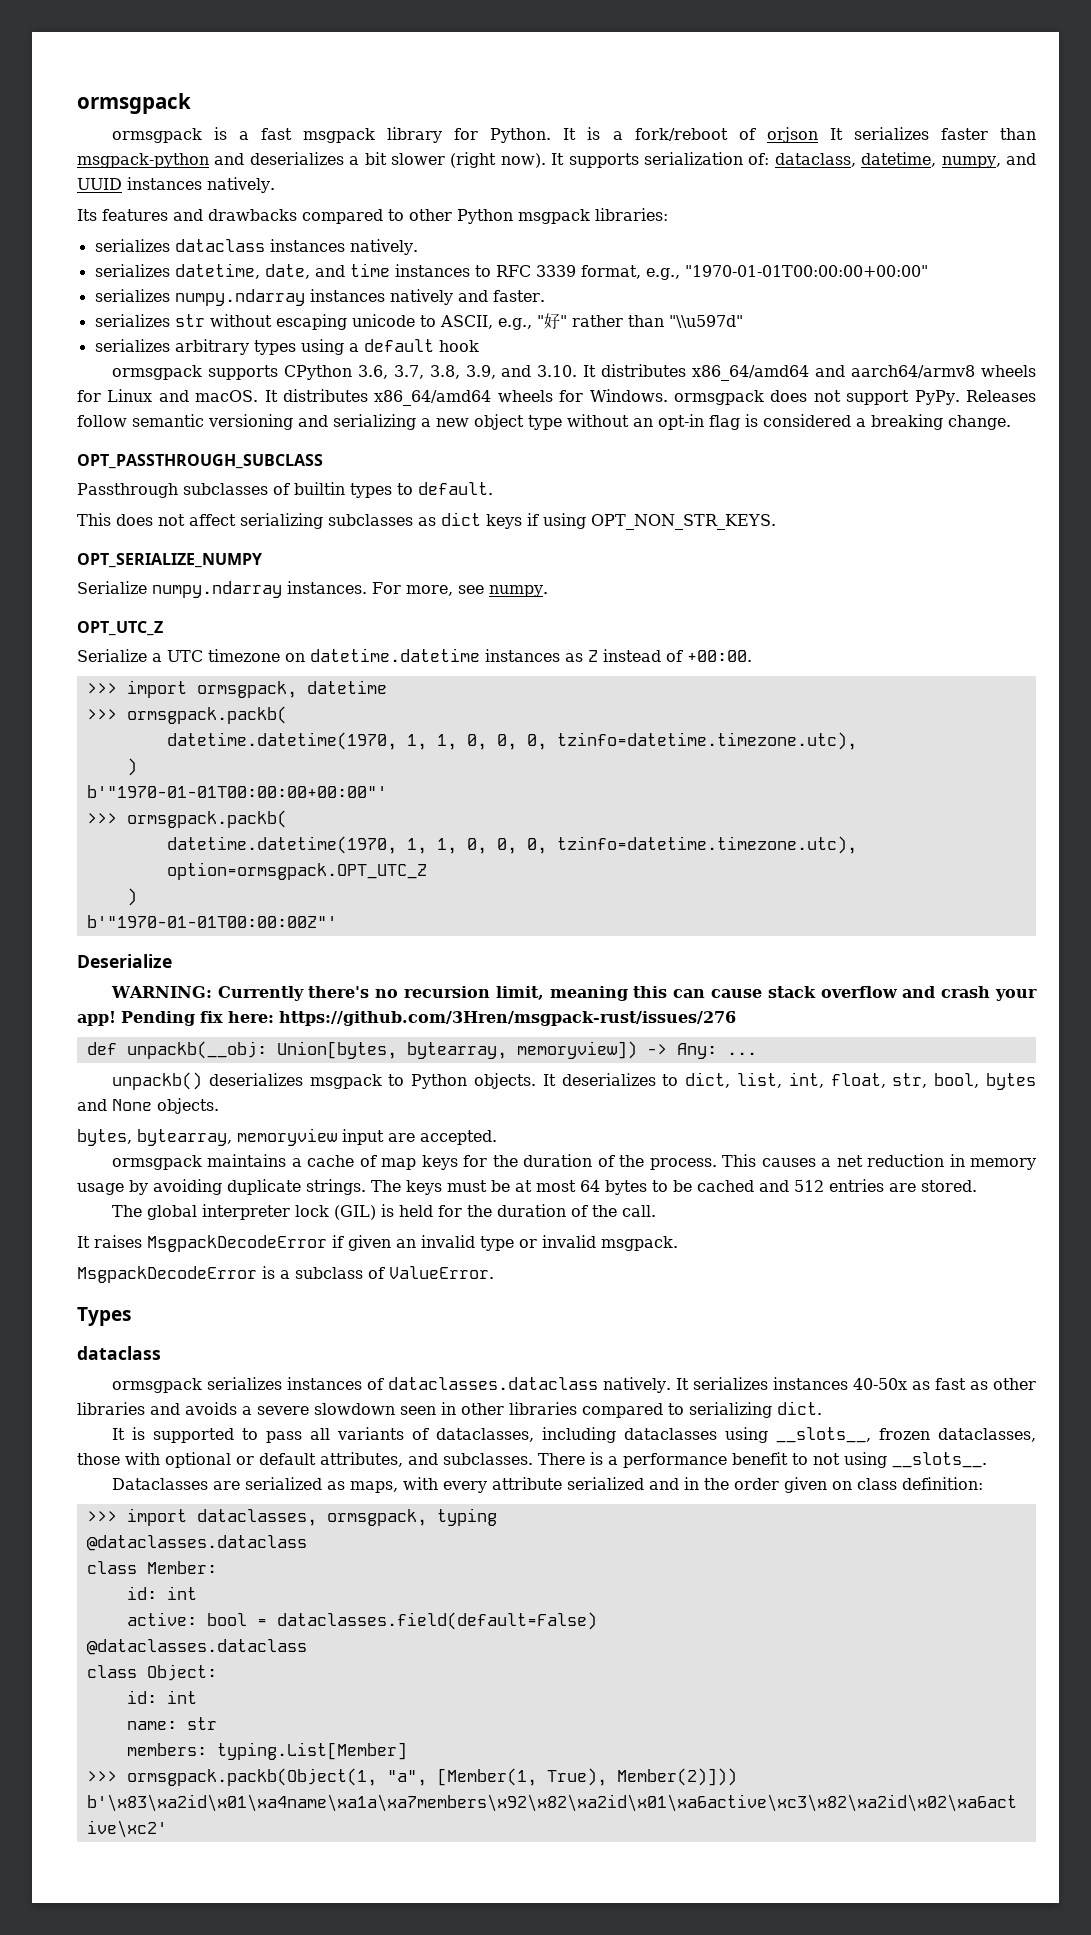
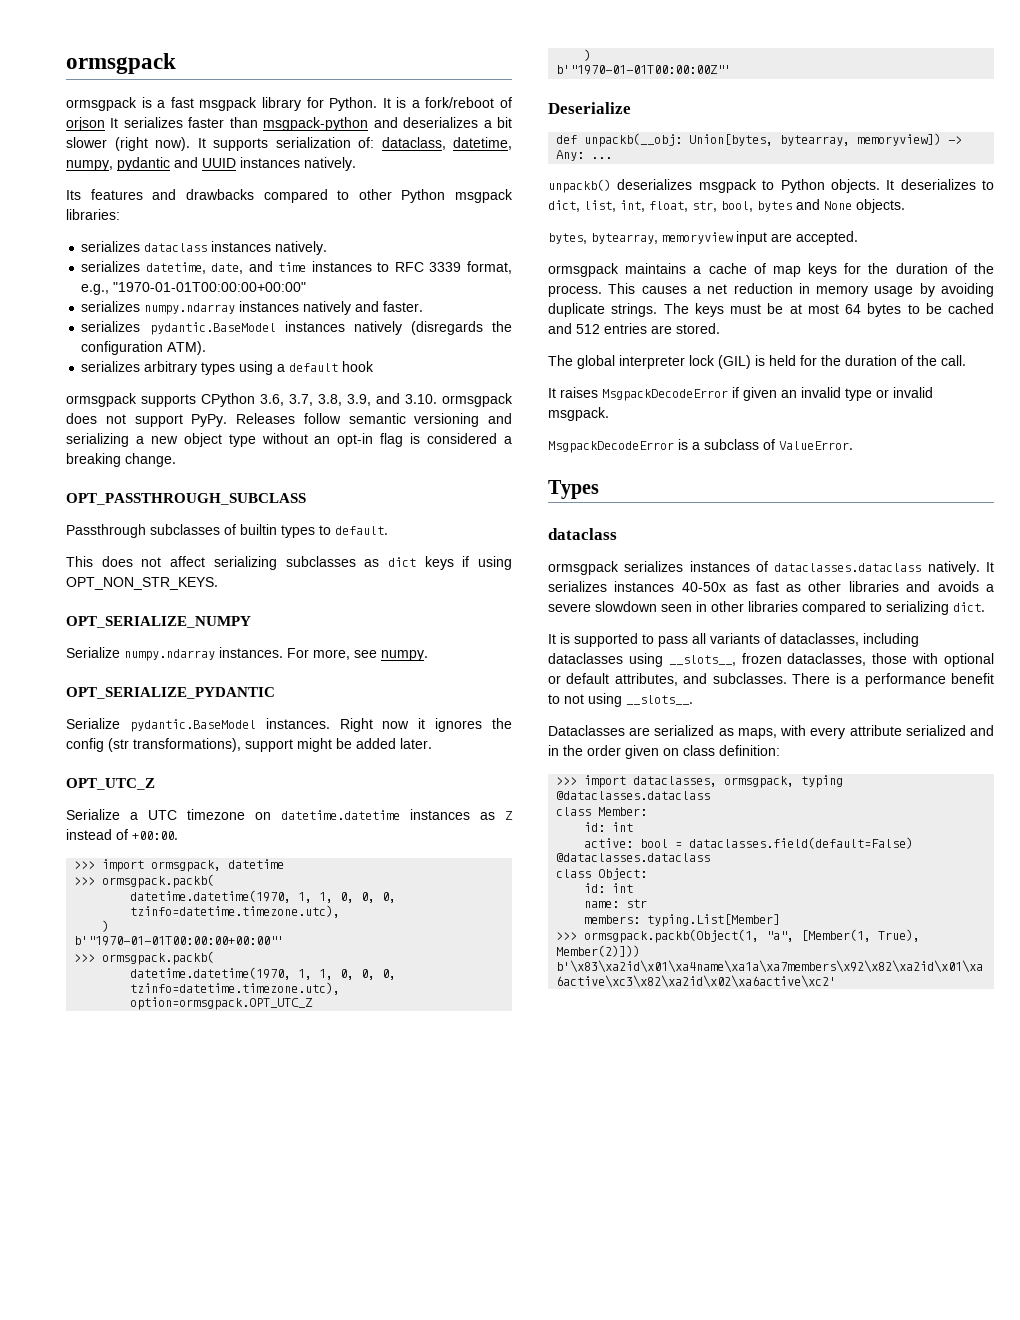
(1001, 162) none -> [117,157,170,171] pydantic
[174,313,743,330] str without escaping unicode to ASCII, e.g., "好" rather than "\\u597d" -> [149,321,512,335] [81,341,207,355] pydantic.BaseModel instances natively (disregards the configuration ATM).
[583,364,1036,381] [77,389,668,406] It distributes x86_64/amd64 and aarch64/armv8 wheels for Linux and macOS. It distributes x86_64/amd64 wheels for Windows. -> (437, 399) none
(548, 591) none -> [66,687,275,699] [66,718,512,732] [66,738,432,752] // OPT_SERIALIZE_PYDANTIC // Serialize pydantic.BaseModel instances. Right now it ignores the config (str transformations), support might be added later.
[110,986,1037,1001] [77,1011,736,1026] // WARNING: Currently there's no recursion limit, meaning this can cause stack overflow and crash your app! Pending fix here: https://github.com/3Hren/msgpack-rust/issues/276 -> (631, 108) none

